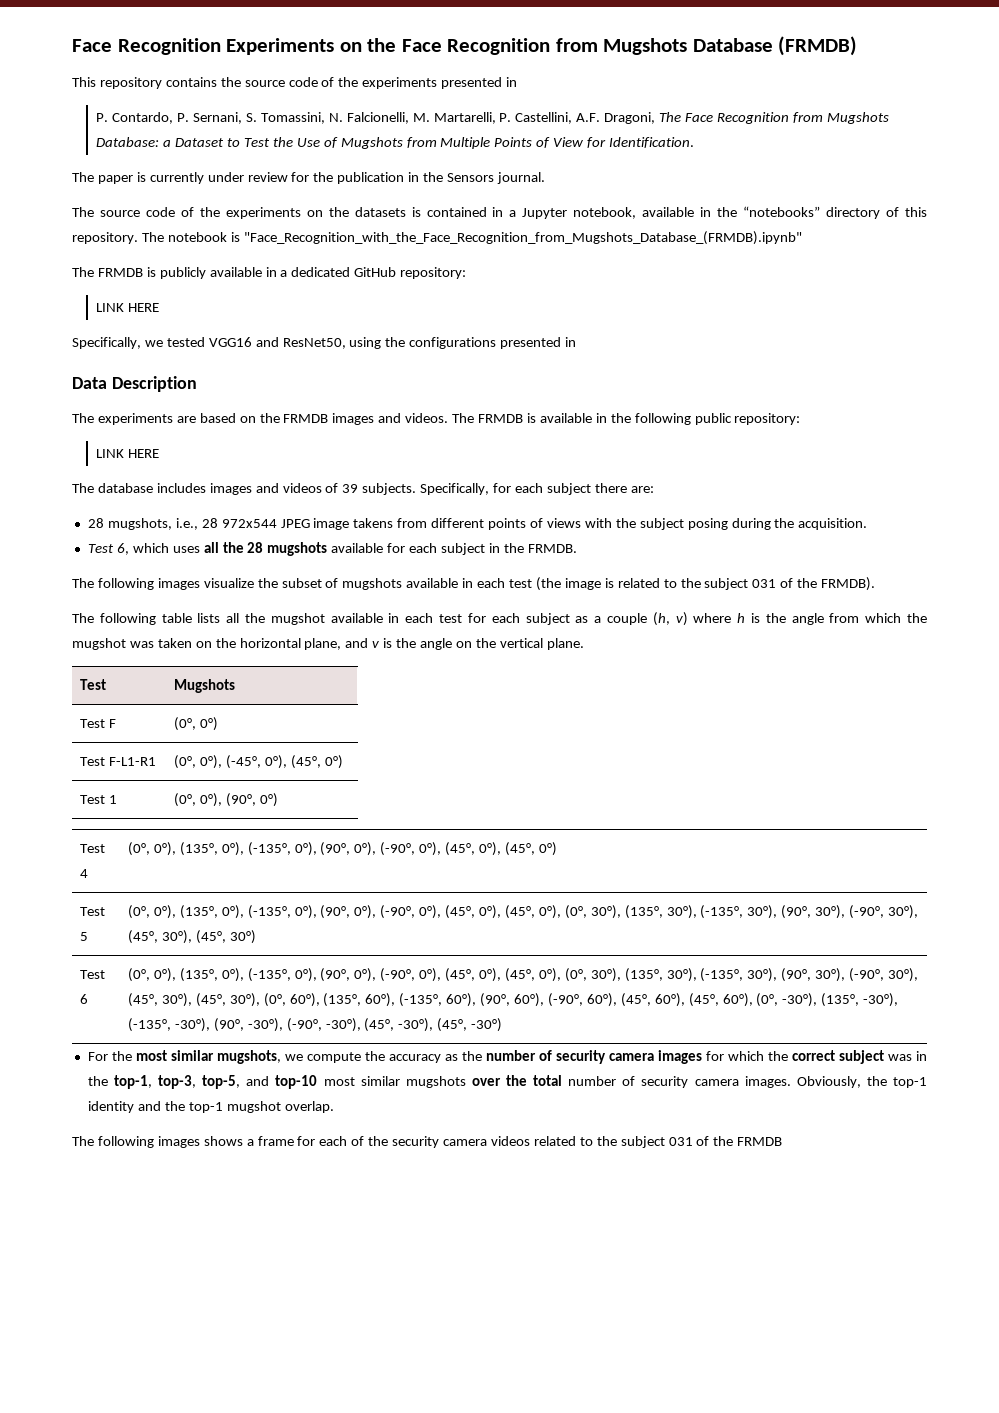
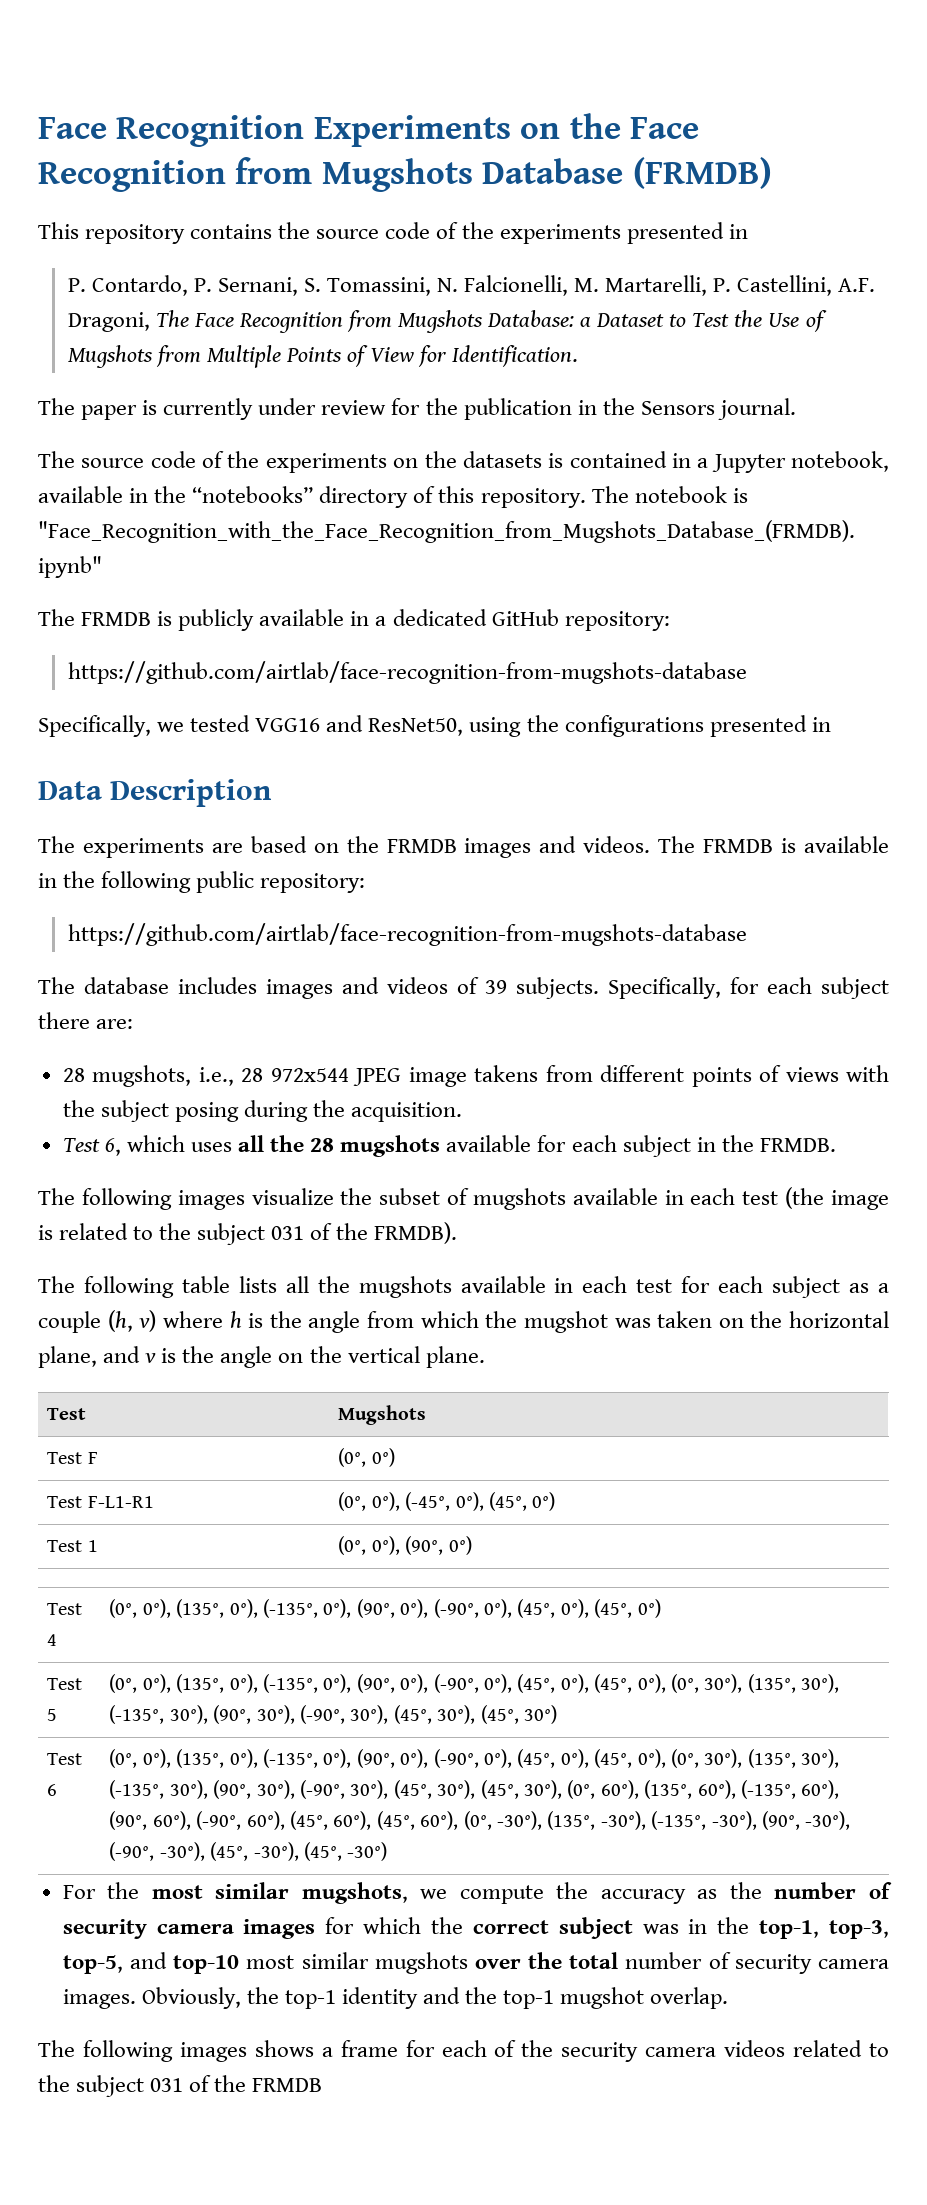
[96,303,160,312] LINK HERE -> [67,661,747,684] https://github.com/airtlab/face-recognition-from-mugshots-database
[96,449,160,458] LINK HERE -> [67,923,747,946] https://github.com/airtlab/face-recognition-from-mugshots-database
[270,613,325,625] mugshot -> [358,1276,452,1298] mugshots

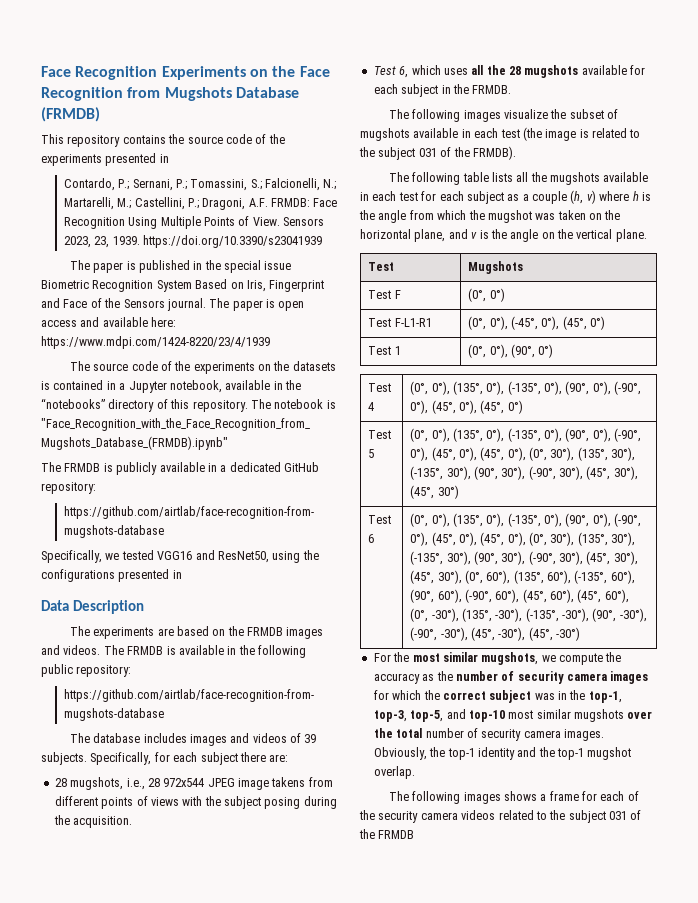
[67,275,876,296] [67,310,827,333] [67,345,579,368] [38,398,796,420] P. Contardo, P. Sernani, S. Tomassini, N. Falcionelli, M. Martarelli, P. Castellini, A.F. Dragoni, The Face Recognition from Mugshots Database: a Dataset to Test the Use of Mugshots from Multiple Points of View for Identification. // The paper is currently under review for the publication in the Sensors journal. -> [63,178,337,191] [63,197,338,210] [63,216,325,229] [63,235,322,248] [69,260,292,273] [41,279,325,292] [41,298,305,311] [41,317,177,327] [41,336,270,349] Contardo, P.; Sernani, P.; Tomassini, S.; Falcionelli, N.; Martarelli, M.; Castellini, P.; Dragoni, A.F. FRMDB: Face Recognition Using Multiple Points of View. Sensors 2023, 23, 1939. https://doi.org/10.3390/s23041939 // The paper is published in the special issue Biometric Recognition System Based on Iris, Fingerprint and Face of the Sensors journal. The paper is open access and available here: https://www.mdpi.com/1424-8220/23/4/1939

